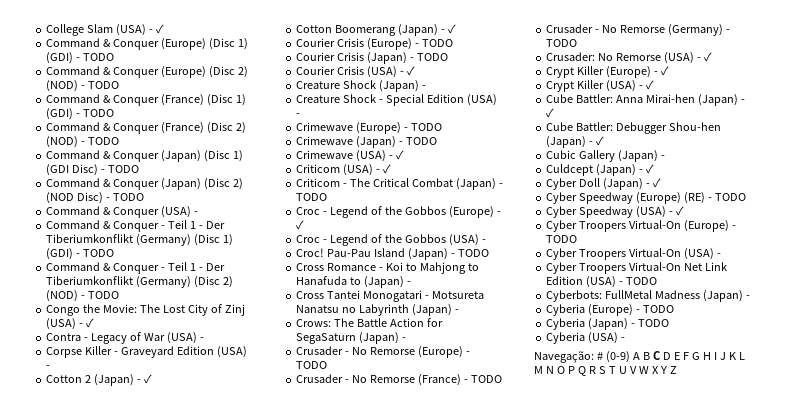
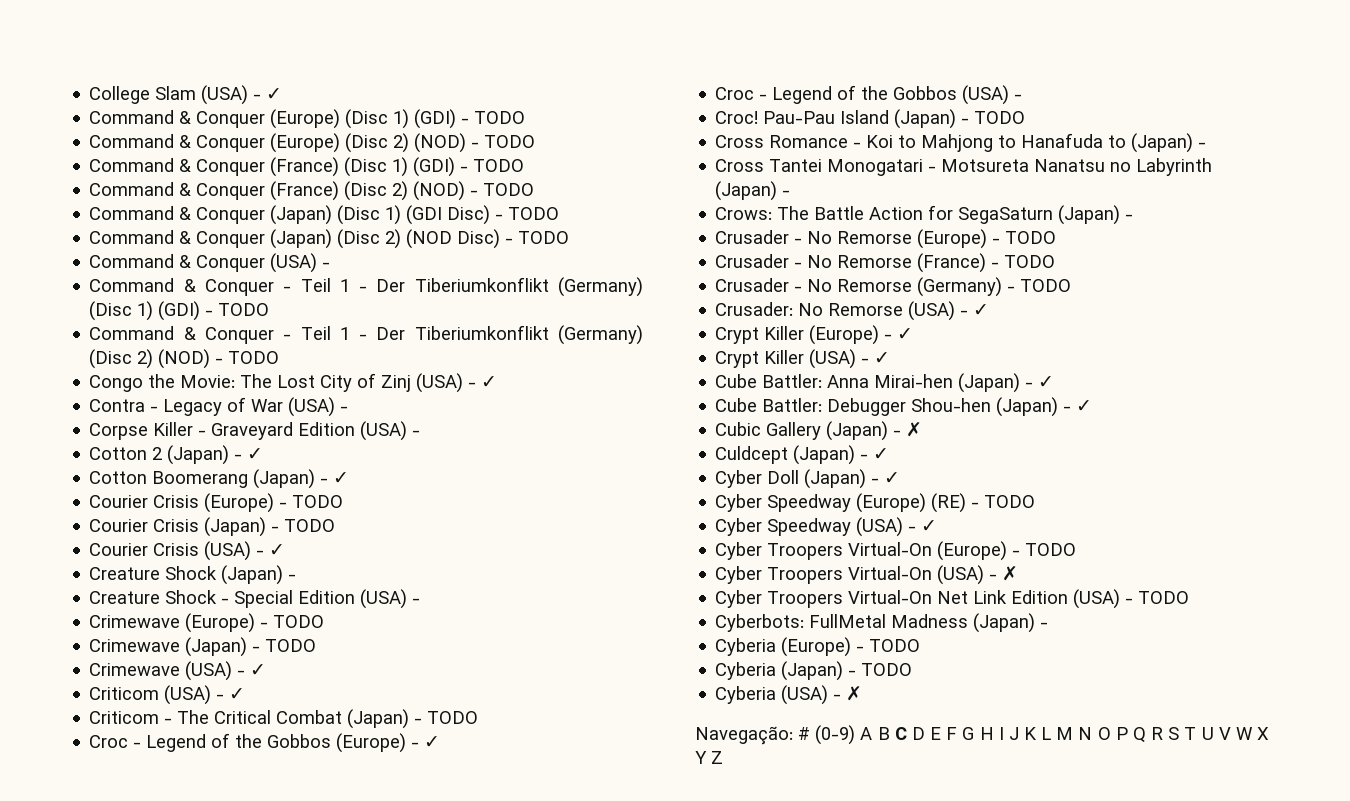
(666, 157) none -> [906,422,923,437] ✗
(721, 255) none -> [1002,566,1019,581] ✗
(626, 339) none -> [846,686,863,701] ✗

